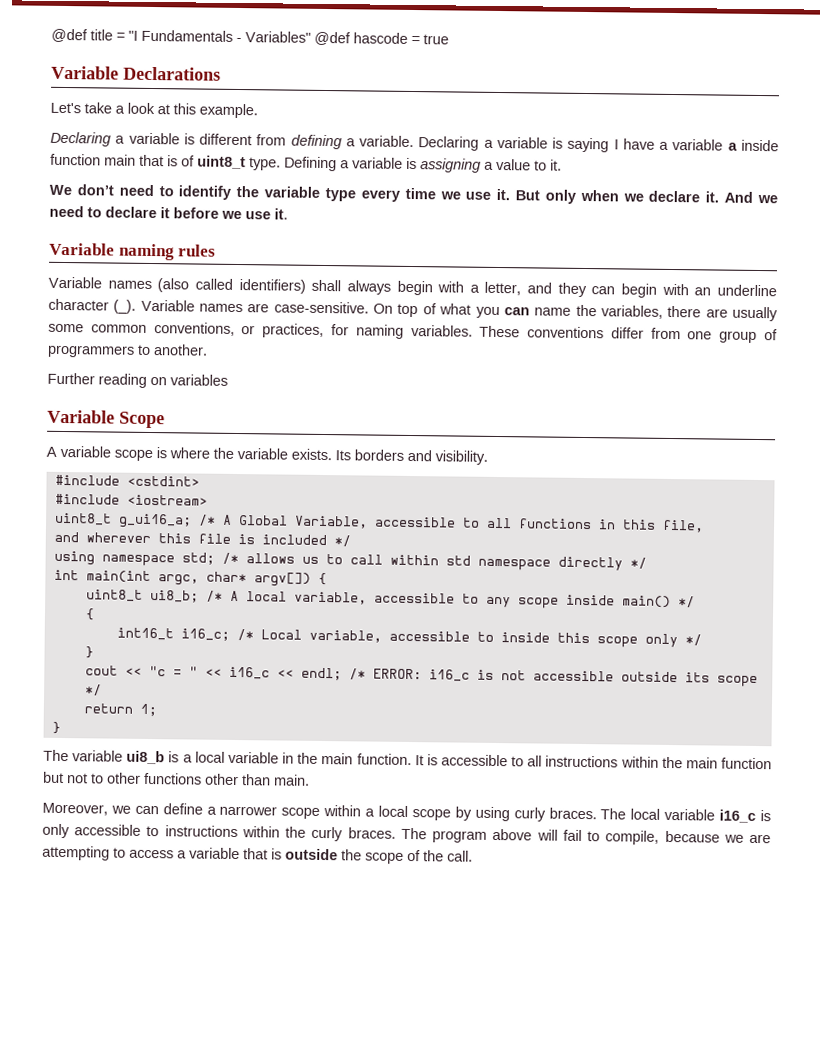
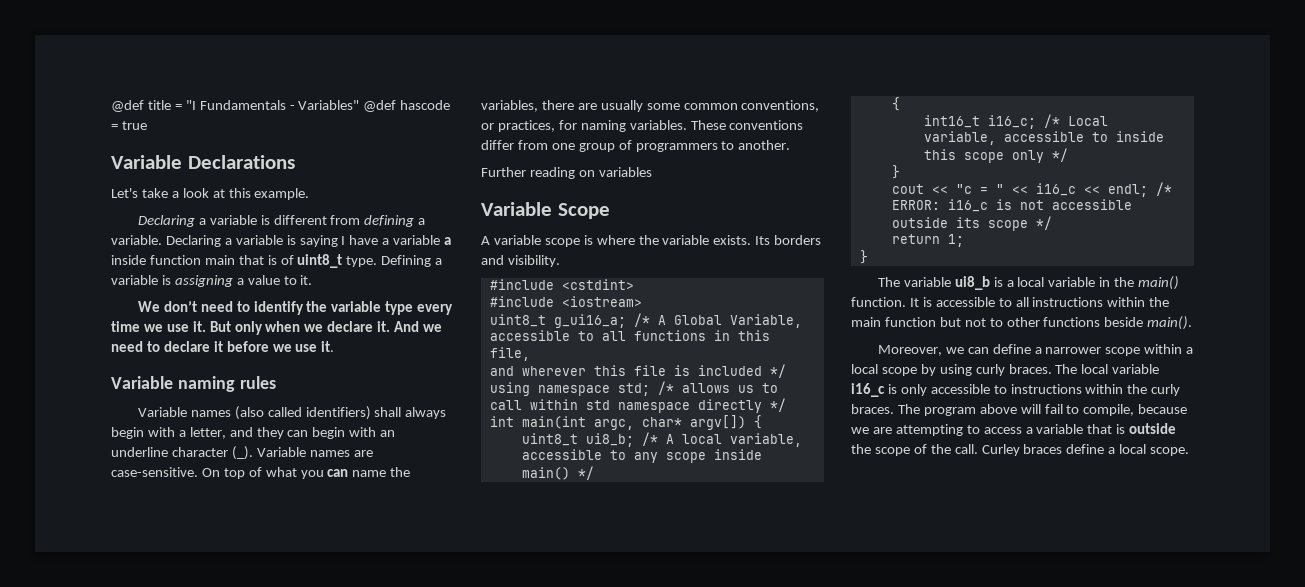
[321,752,354,765] main -> [1138,276,1180,290] main()
[205,773,310,786] other than main. -> [1104,316,1193,330] beside main().
(473, 856) none -> [981,444,1190,456] Curley braces define a local scope.

